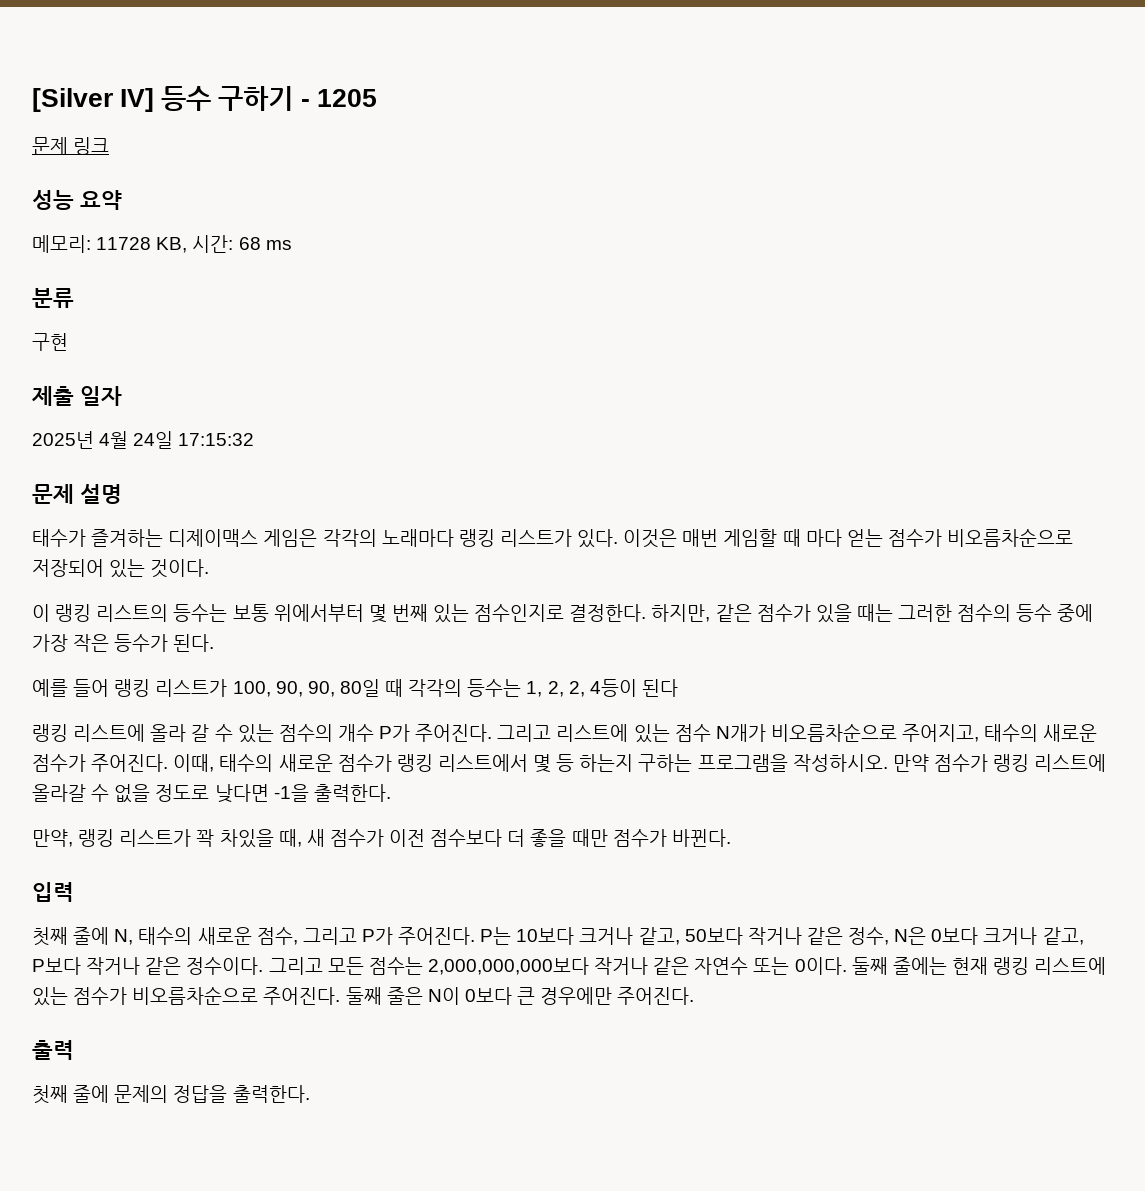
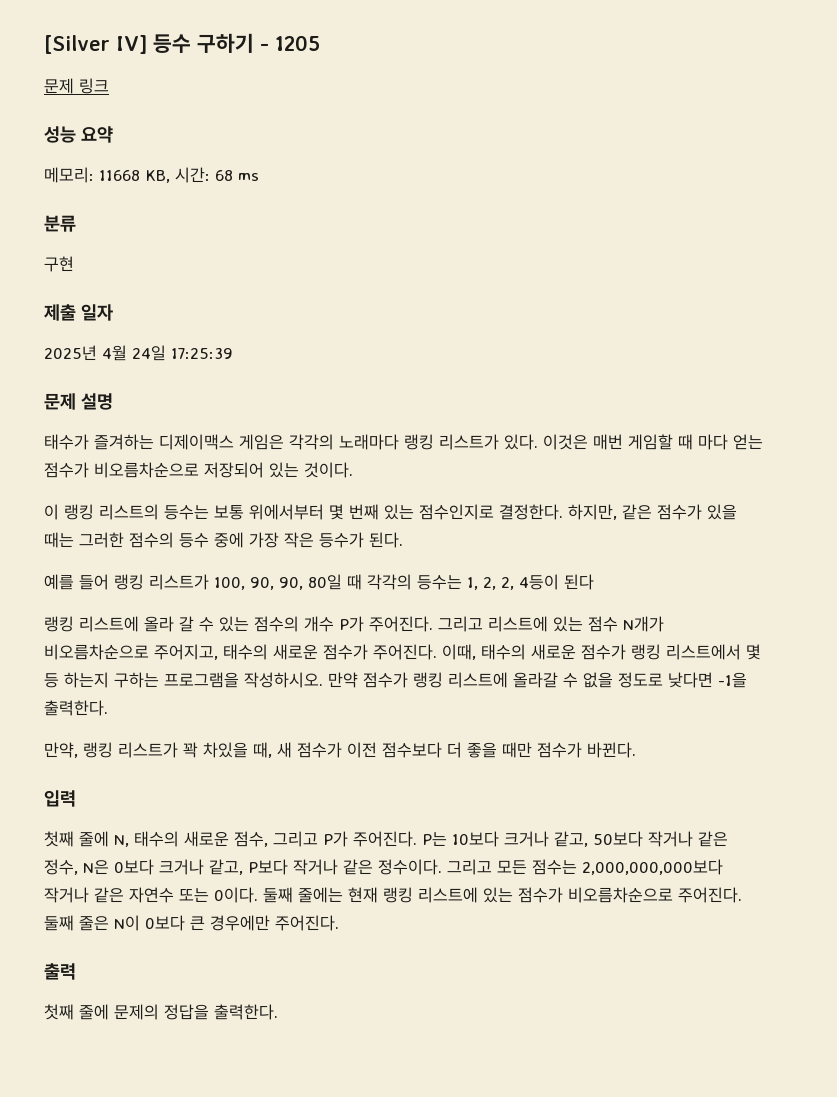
[96,237,152,250] 11728 -> [99,170,140,181] 11668
[178,433,255,446] 17:15:32 -> [171,348,233,359] 17:25:39

